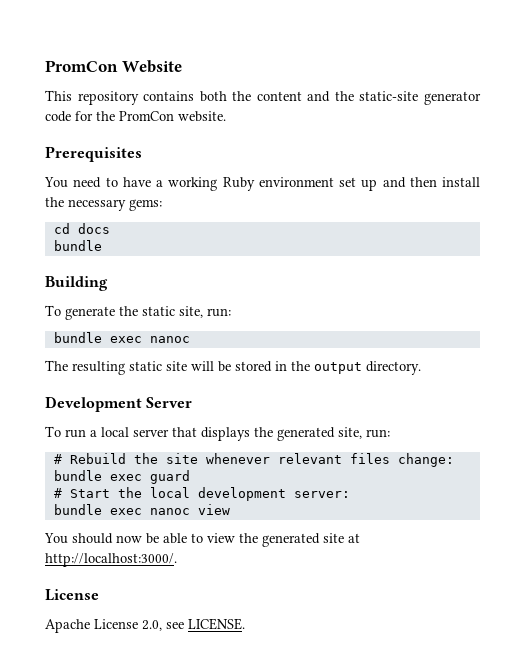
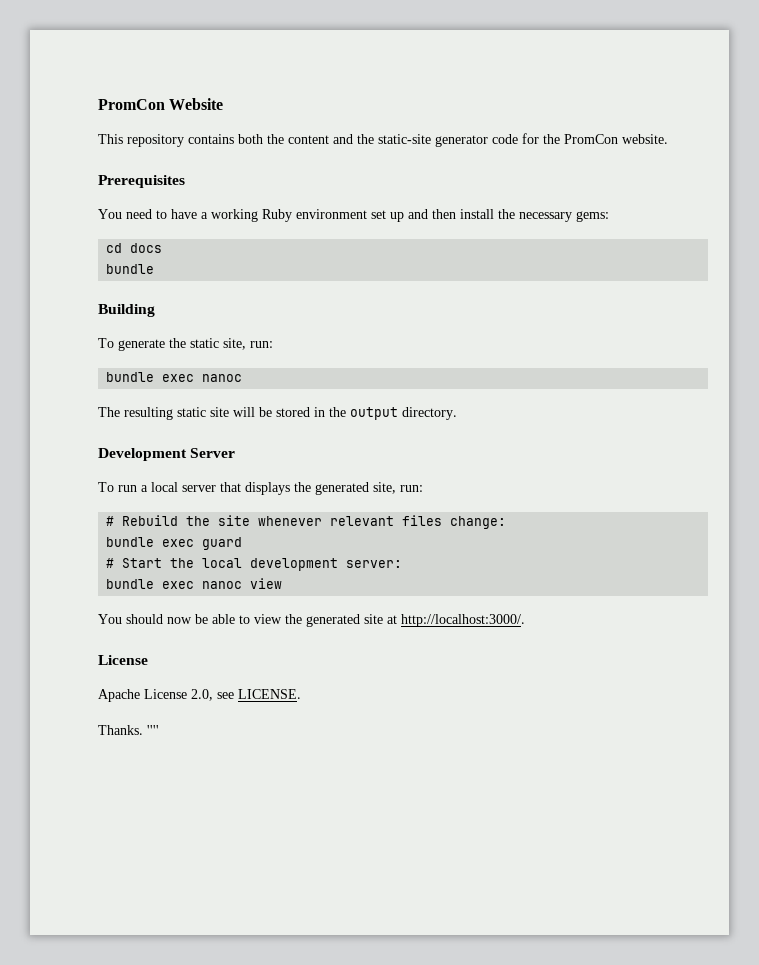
(245, 624) none -> [98,725,159,735] // Thanks. ''''

